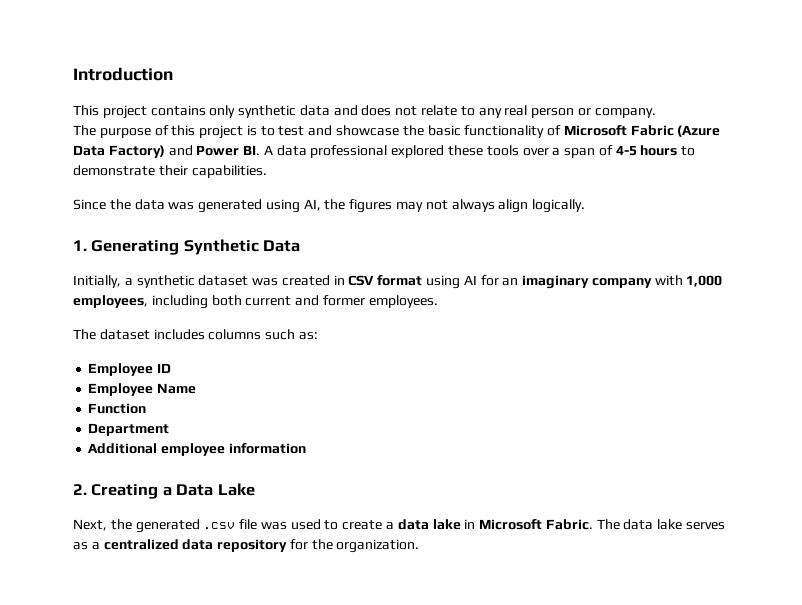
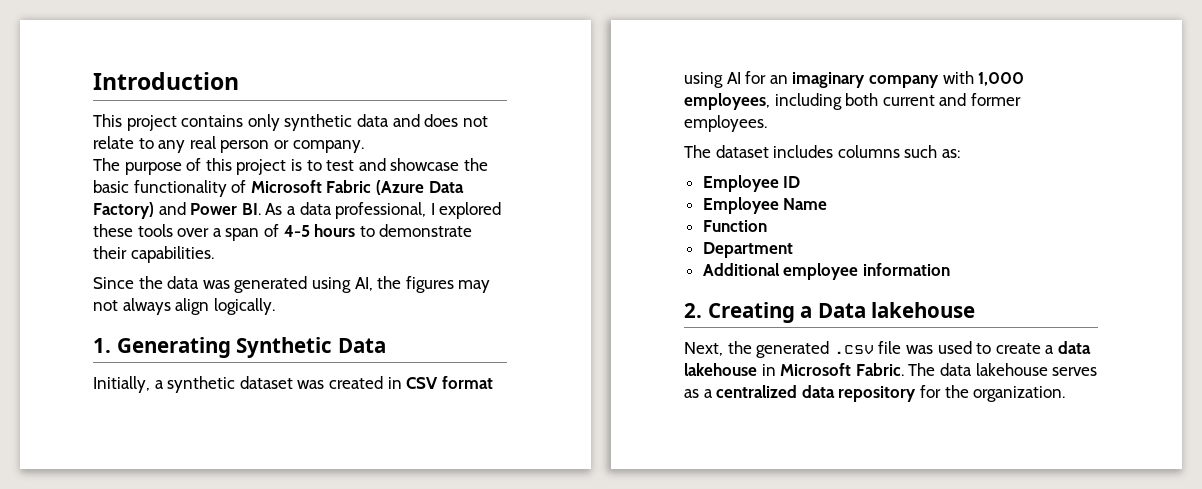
[263,145,388,158] A data professional -> [265,202,435,219] As a data professional, I
[217,483,255,496] Lake -> [871,302,976,318] lakehouse
[432,519,461,530] lake -> [684,363,757,376] lakehouse
[657,519,683,530] lake -> [975,363,1048,376] lakehouse

